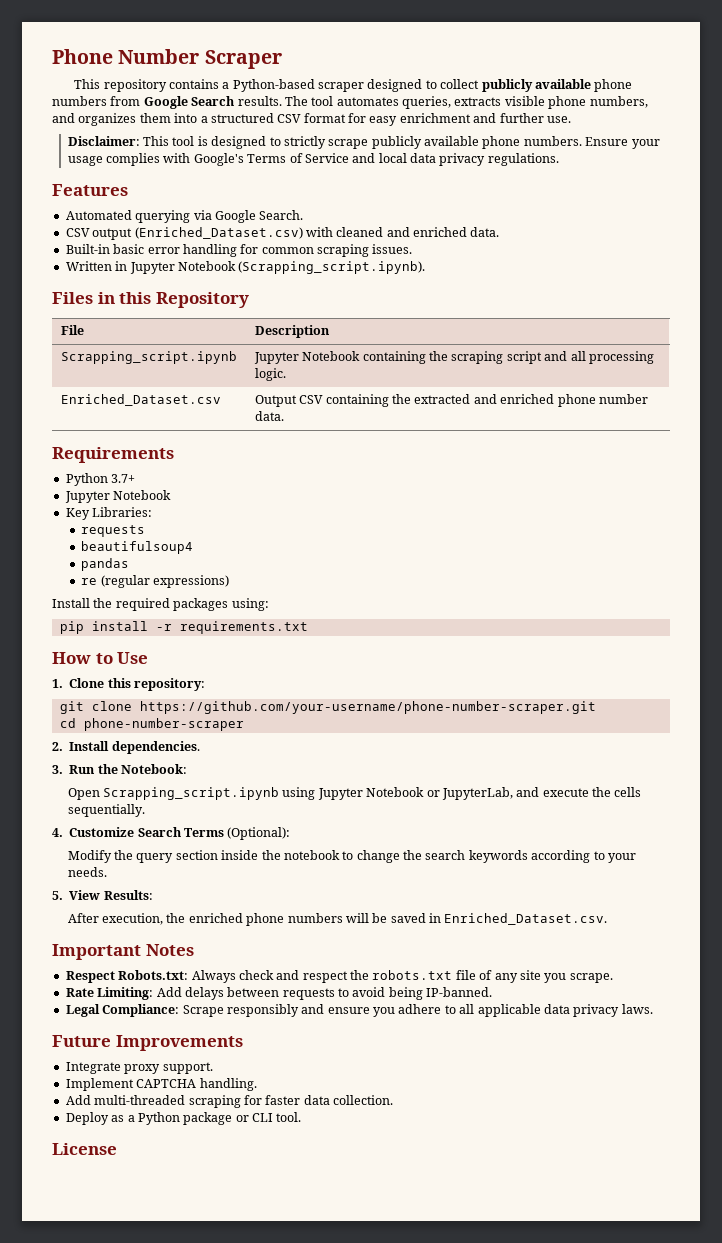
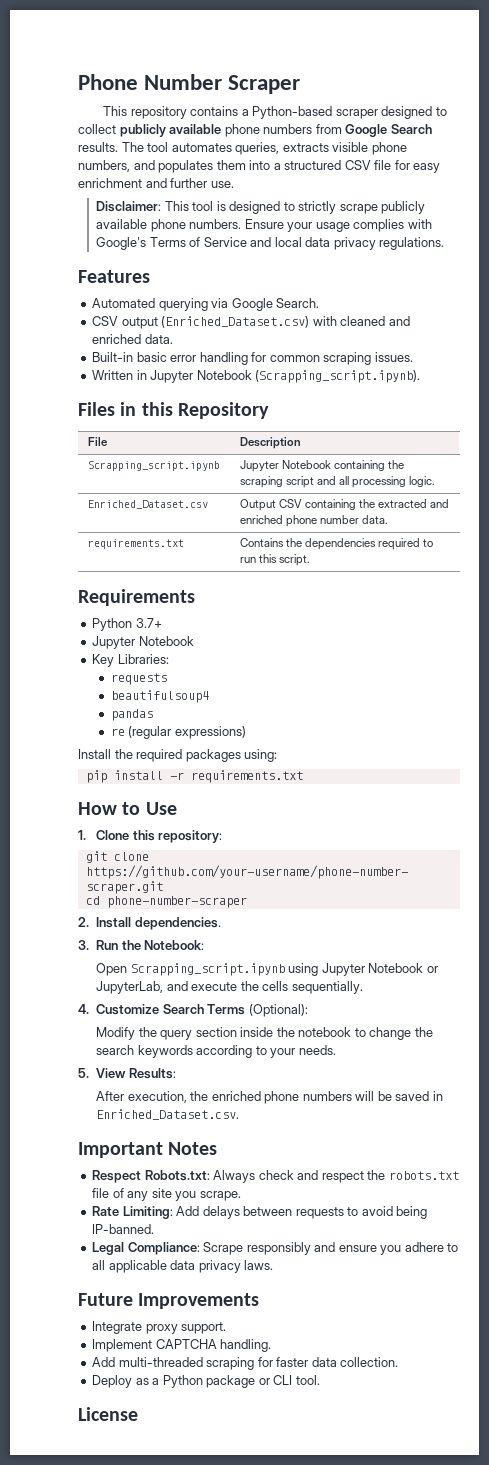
[78,113,137,126] organizes -> [158,160,214,173] populates
[303,113,346,123] format -> [374,160,392,170] file
(284, 416) none -> [87,539,184,549] [239,538,434,550] [239,554,311,566] // requirements.txt | Contains the dependencies required to run this script.

